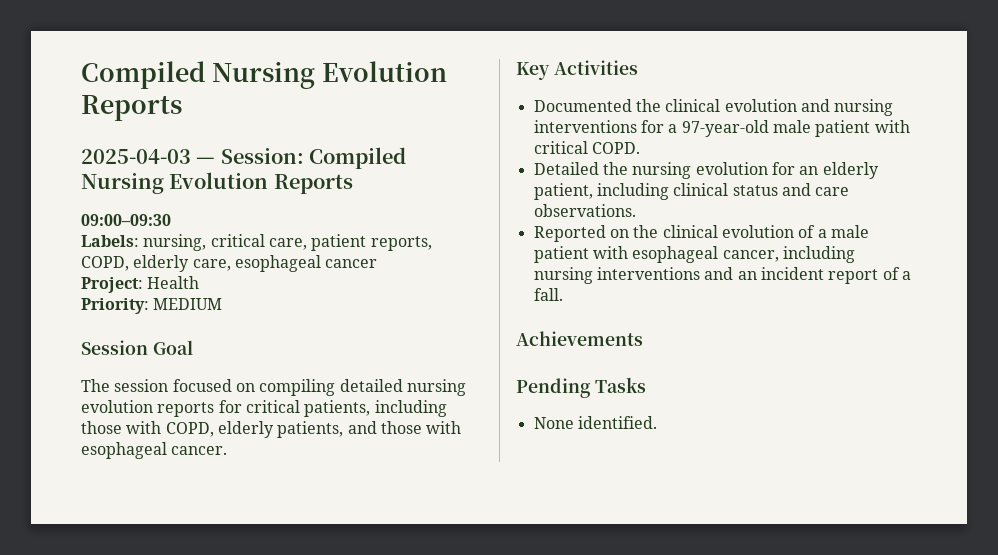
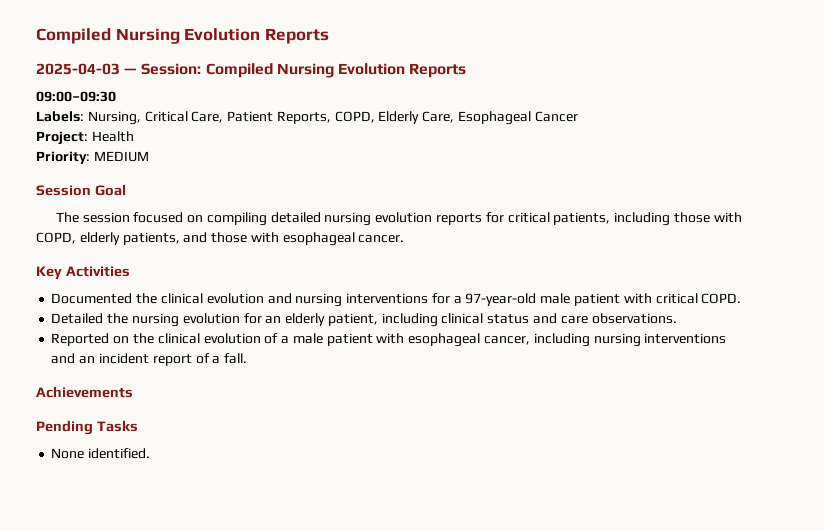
[143,234,432,251] [81,255,378,272] nursing, critical care, patient reports, COPD, elderly care, esophageal cancer -> [87,111,578,125] Nursing, Critical Care, Patient Reports, COPD, Elderly Care, Esophageal Cancer

